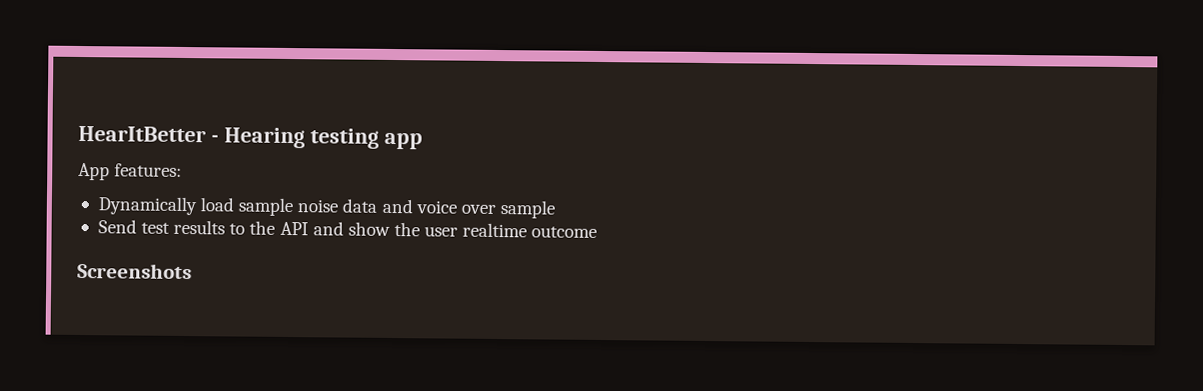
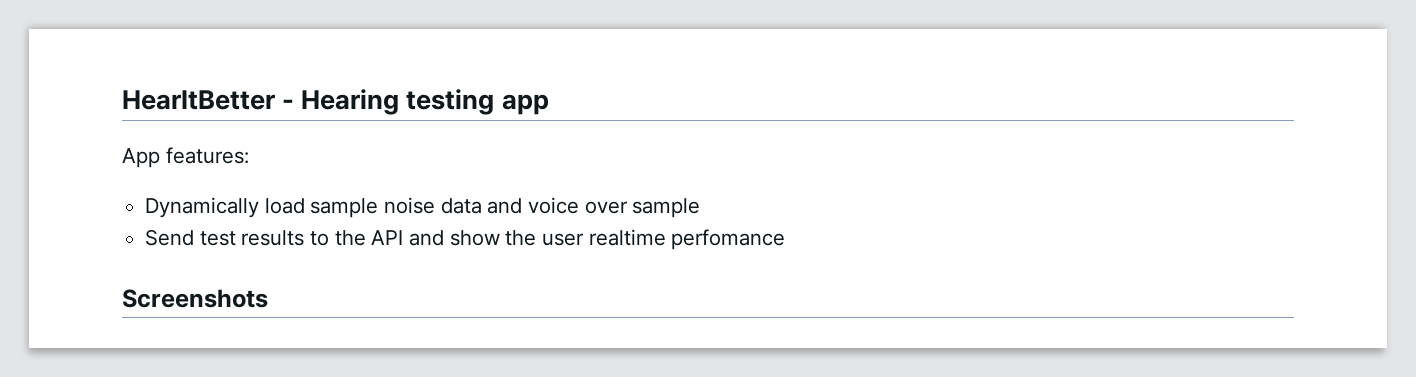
[531,226,598,238] outcome -> [671,229,786,250] perfomance

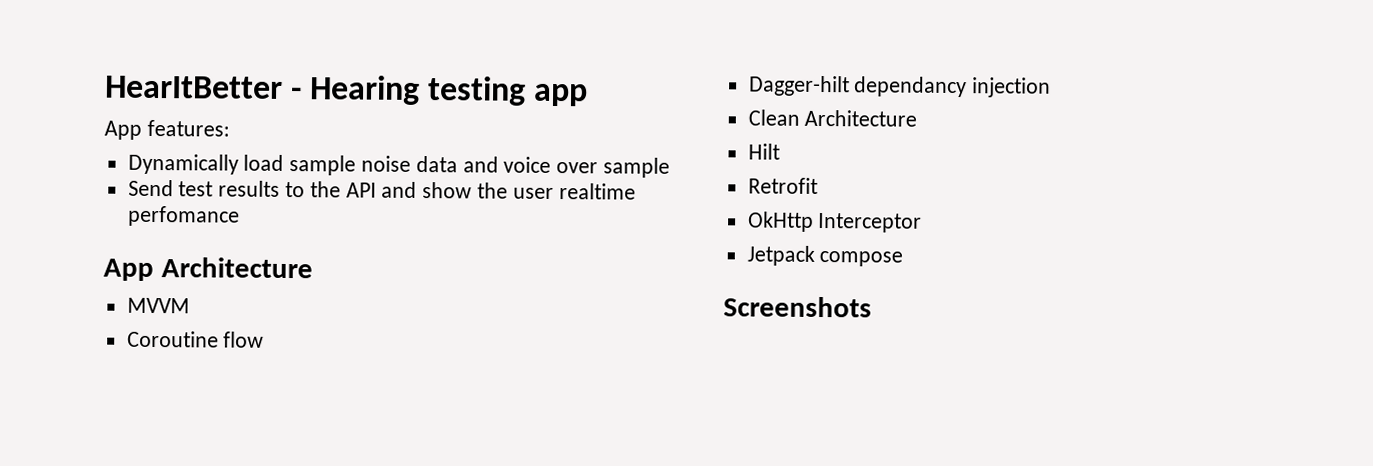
(786, 239) none -> [103,257,313,282] [126,297,190,314] [126,330,265,348] [748,75,1052,98] [747,109,918,127] [747,143,780,160] [747,177,818,194] [747,211,923,233] [746,245,904,267] // App Architecture // MVVM // Coroutine flow // Dagger-hilt dependancy injection // Clean Architecture // Hilt // Retrofit // OkHttp Interceptor // Jetpack compose

